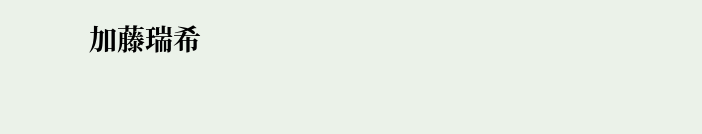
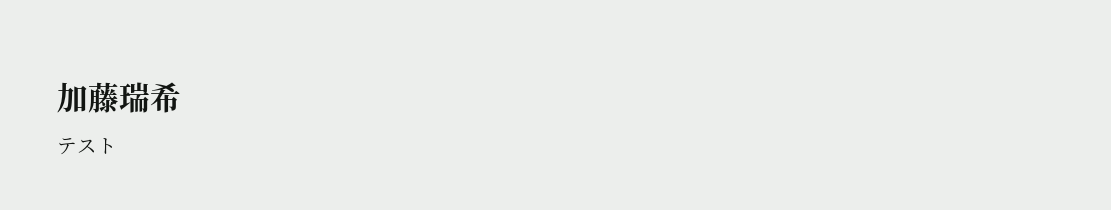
(201, 39) none -> [57,138,117,155] // テスト

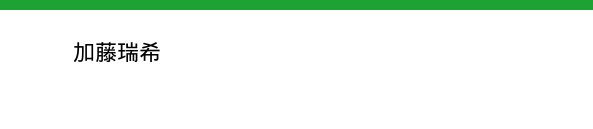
[57,138,117,155] // テスト -> (161, 52) none

